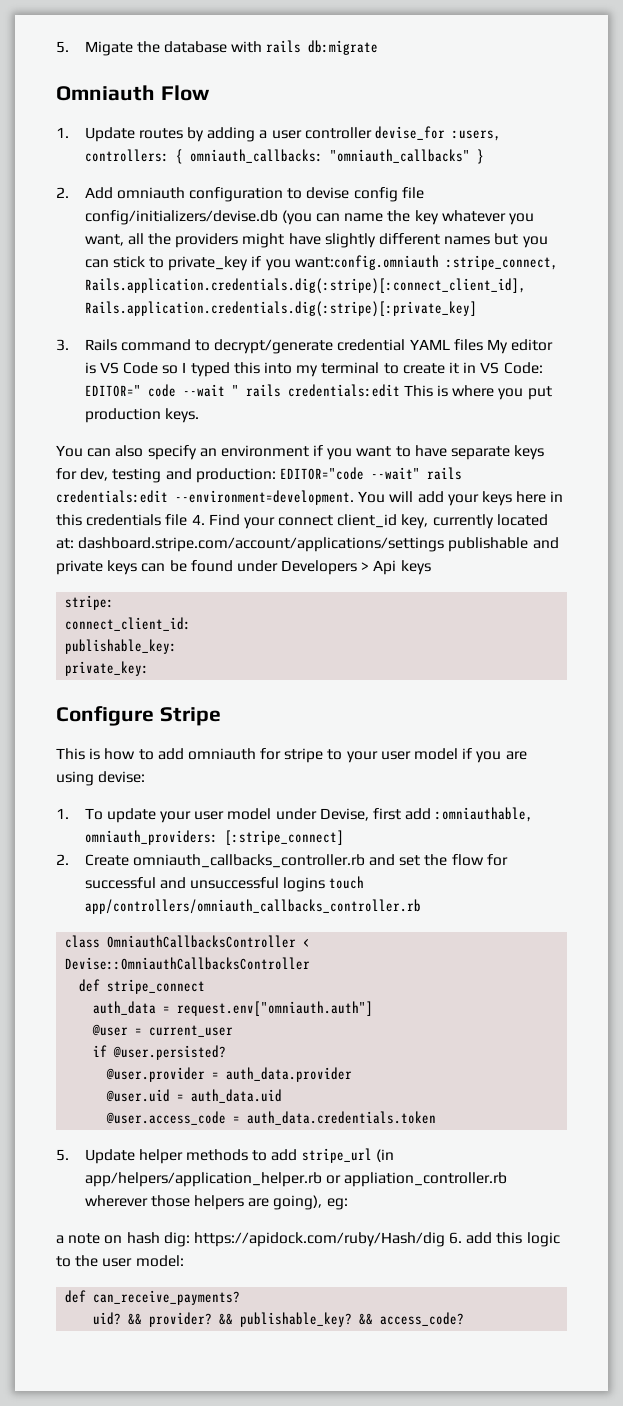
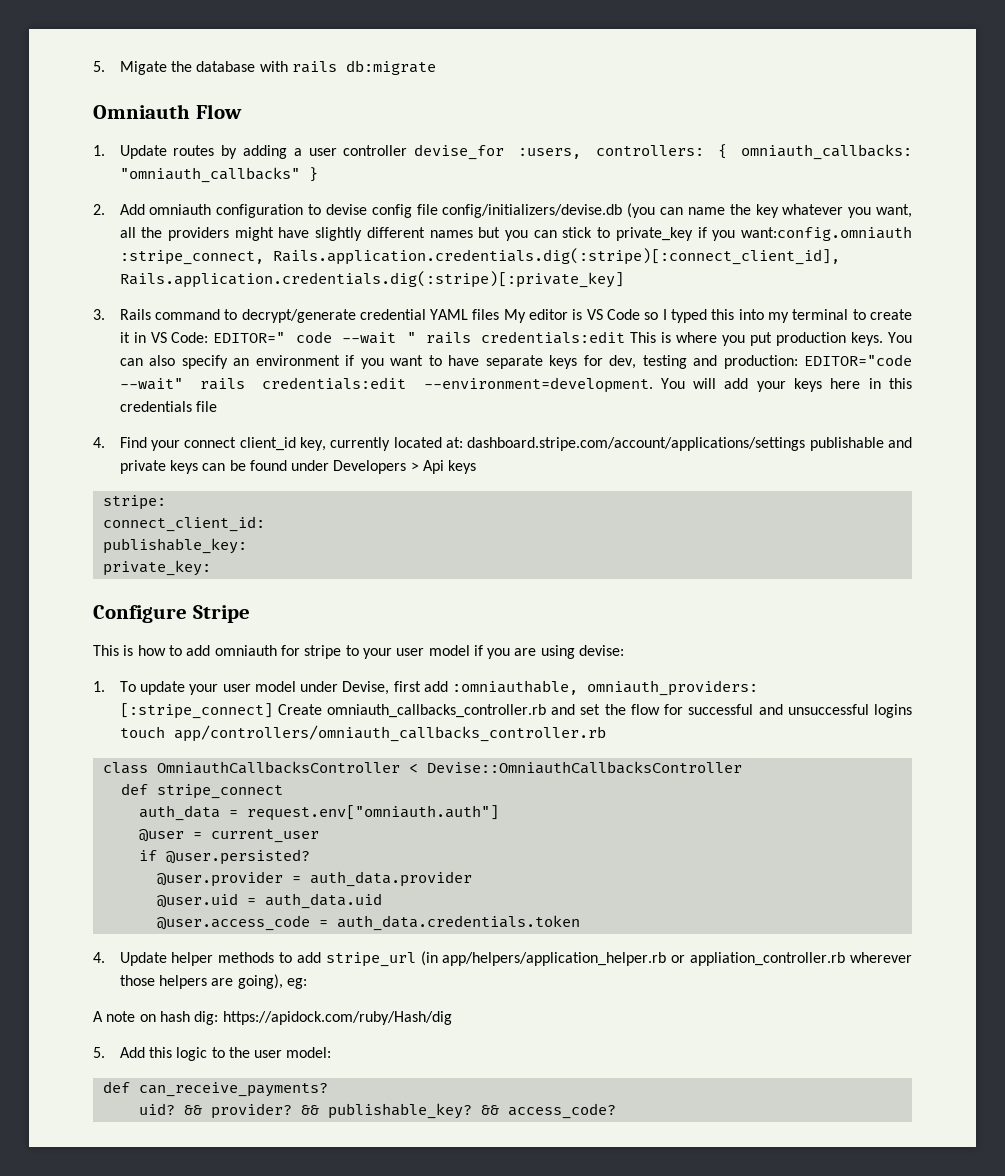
(199, 415) // -> (884, 339) none
(188, 520) none -> (217, 406) //
[56,854,69,865] // 2. -> (273, 711) none
[56,1149,69,1161] 5. -> [93,952,105,963] 4.
[56,1235,64,1244] a -> [93,1011,103,1022] A
[449,1232,493,1244] 6. add -> [93,1047,145,1058] // 5. Add

